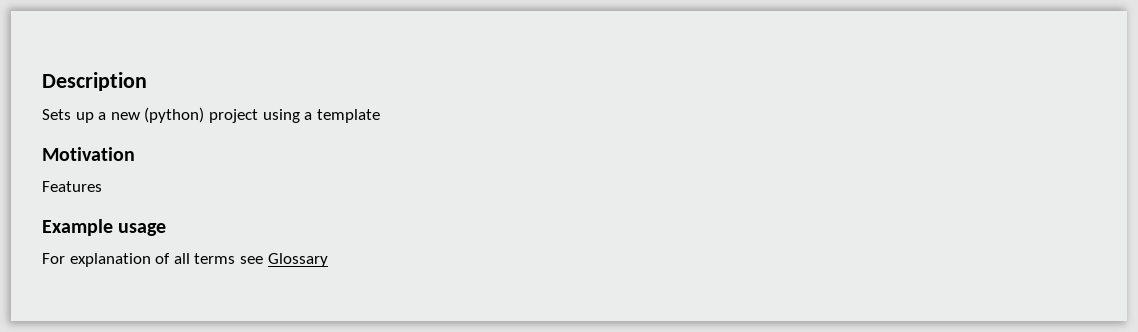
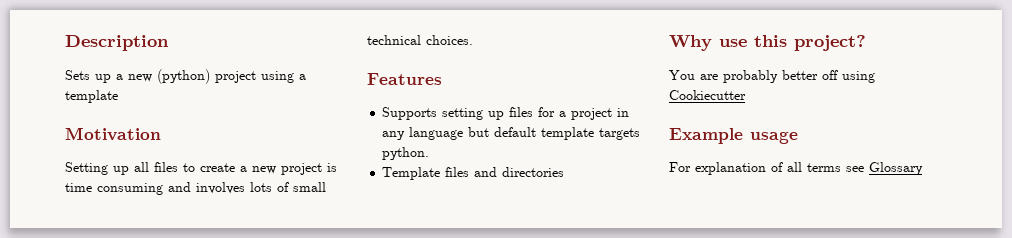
[42,181,102,192] Features -> [65,162,337,175] [65,182,326,195] [367,35,473,45] [367,73,442,85] [382,107,630,120] [382,127,641,140] [382,147,430,160] [382,167,565,180] [669,35,866,51] [669,70,875,83] [669,90,746,100] Setting up all files to create a new project is time consuming and involves lots of small technical choices. // Features // Supports setting up files for a project in any language but default template targets python. // Template files and directories // Why use this project? // You are probably better off using Cookiecutter

